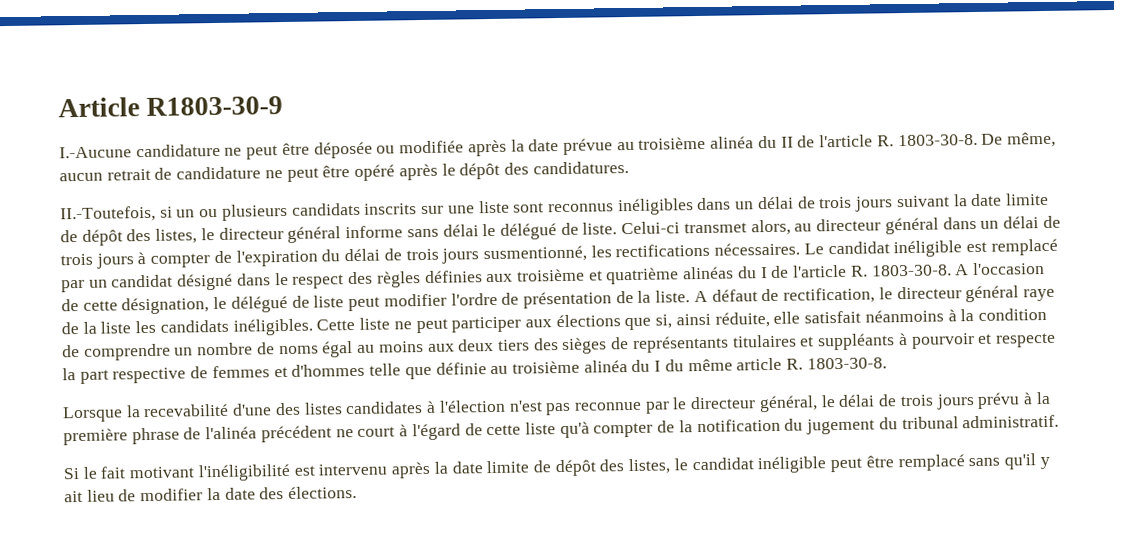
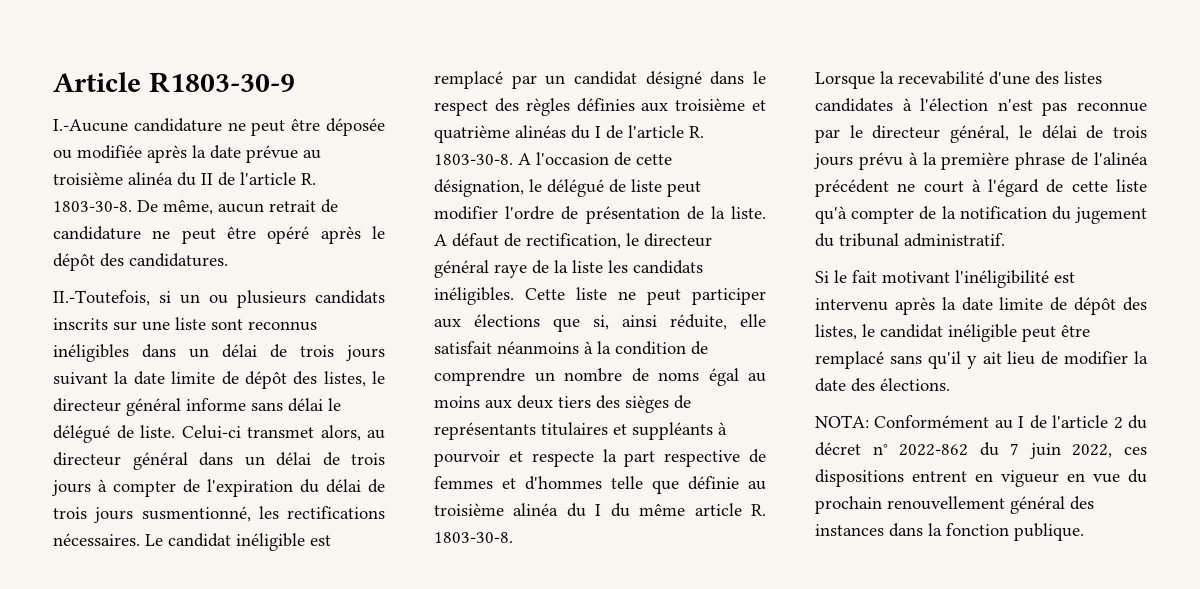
(358, 492) none -> [815,415,1147,429] [815,442,1147,459] [815,469,1147,487] [815,496,1094,514] [815,523,1084,541] // NOTA: Conformément au I de l'article 2 du décret n° 2022-862 du 7 juin 2022, ces dispositions entrent en vigueur en vue du prochain renouvellement général des instances dans la fonction publique.

